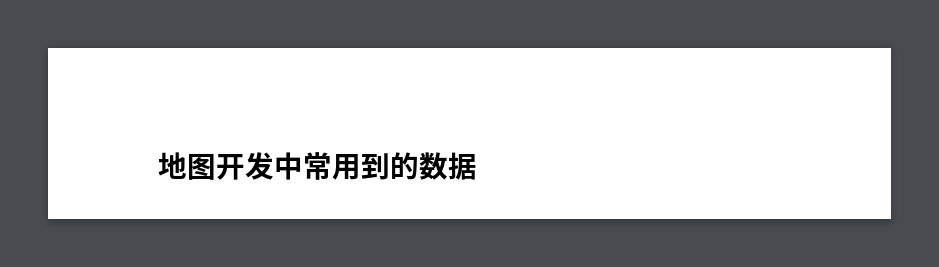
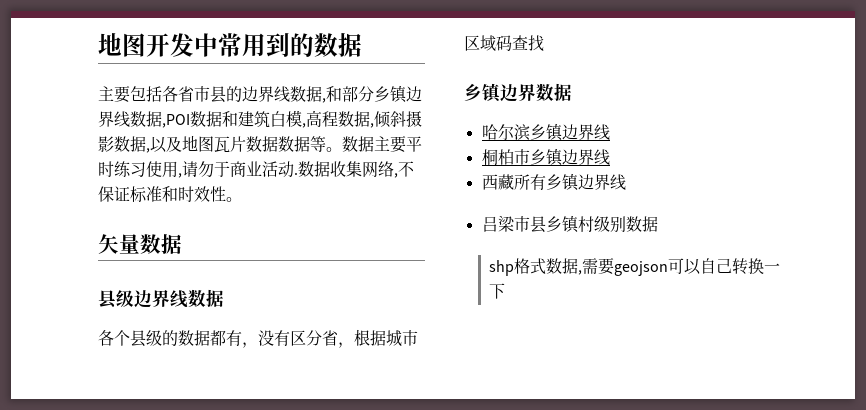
(477, 166) none -> [98,85,422,103] [98,110,422,128] [98,135,422,153] [98,161,414,178] [98,186,242,203] [98,234,182,254] [98,289,224,308] [98,329,418,348] [464,35,544,52] [464,83,572,103] [481,123,610,141] [481,148,610,166] [481,173,626,191] [481,215,658,233] [489,258,781,276] [489,283,506,299] // 主要包括各省市县的边界线数据,和部分乡镇边界线数据,POI数据和建筑白模,高程数据,倾斜摄影数据,以及地图瓦片数据数据等。数据主要平时练习使用,请勿于商业活动.数据收集网络,不保证标准和时效性。 // 矢量数据 // 县级边界线数据 // 各个县级的数据都有，没有区分省，根据城市区域码查找 // 乡镇边界数据 // 哈尔滨乡镇边界线 // 桐柏市乡镇边界线 // 西藏所有乡镇边界线 // 吕梁市县乡镇村级别数据 // shp格式数据,需要geojson可以自己转换一下

